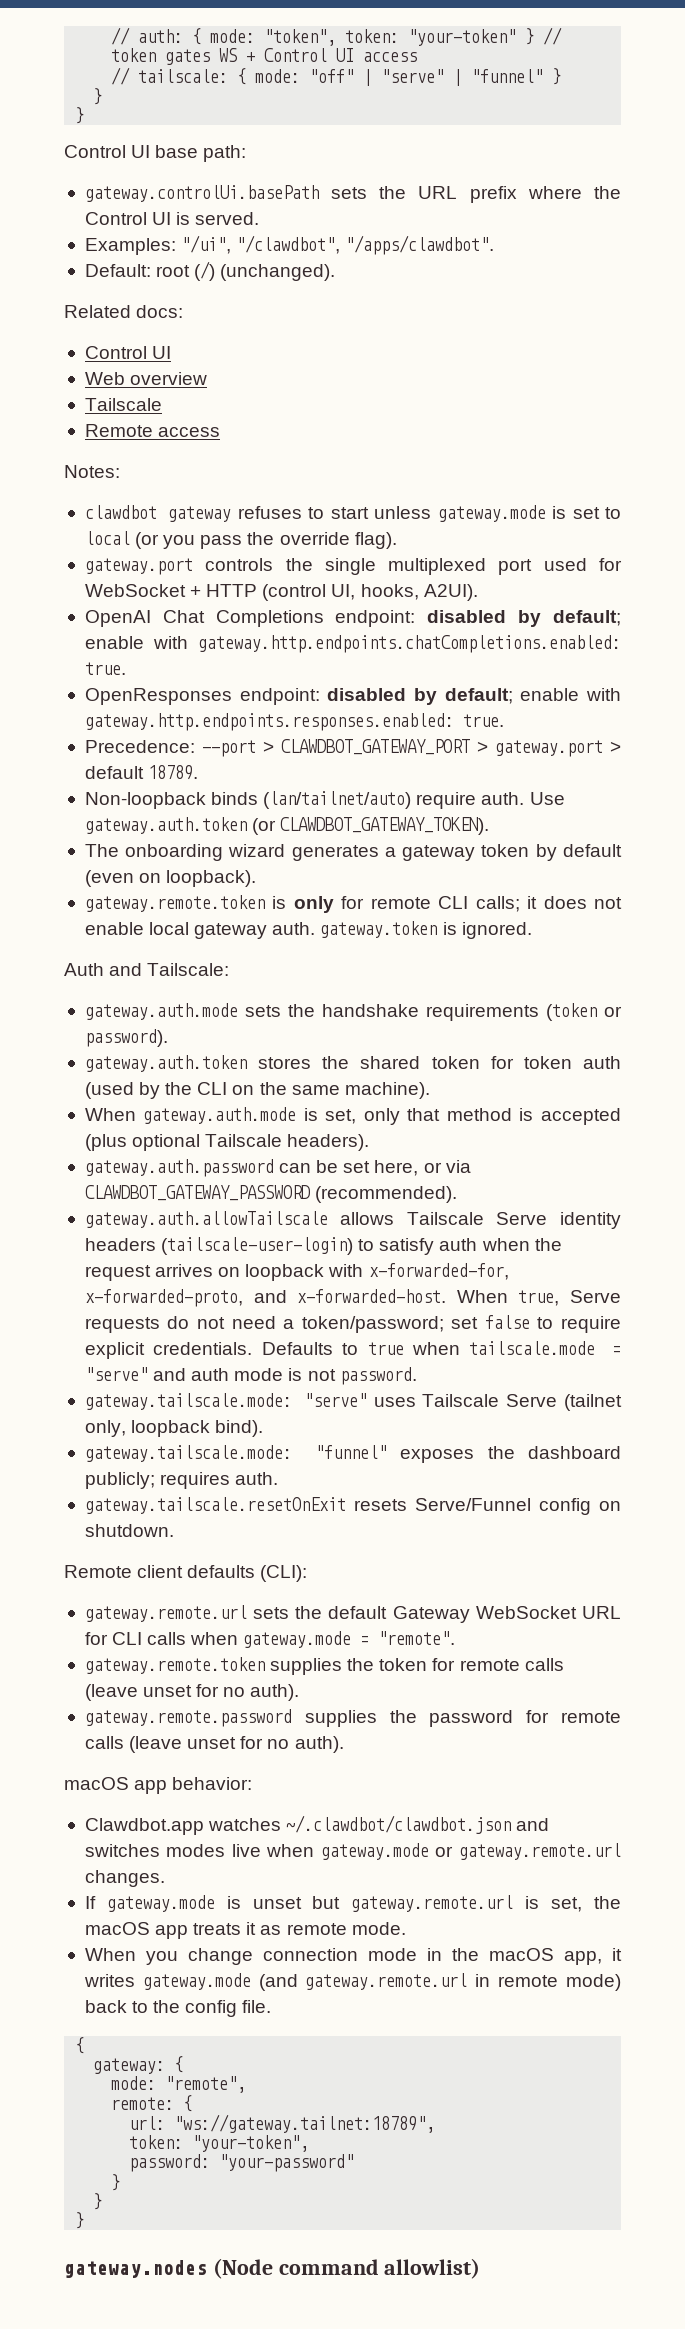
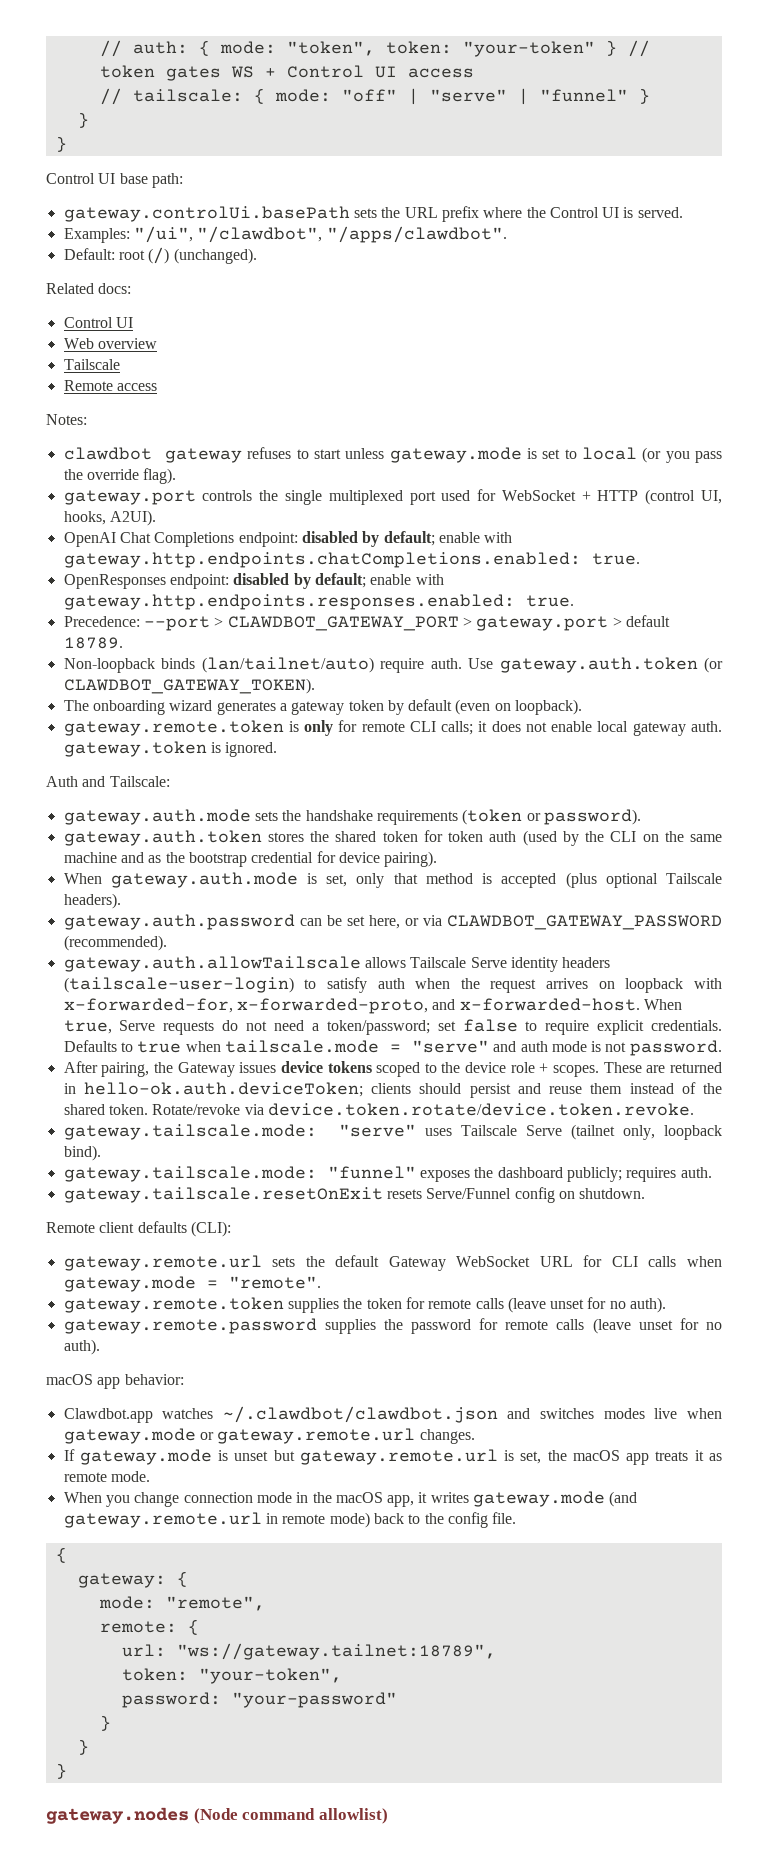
[344,1082,430,1099] machine). -> [63,851,438,867] machine and as the bootstrap credential for device pairing).
(417, 1376) none -> [63,1061,722,1077] [63,1082,722,1098] [63,1103,694,1116] // After pairing, the Gateway issues device tokens scoped to the device role + scopes. These are returned in hello-ok.auth.deviceToken; clients should persist and reuse them instead of the shared token. Rotate/revoke via device.token.rotate/device.token.revoke.

